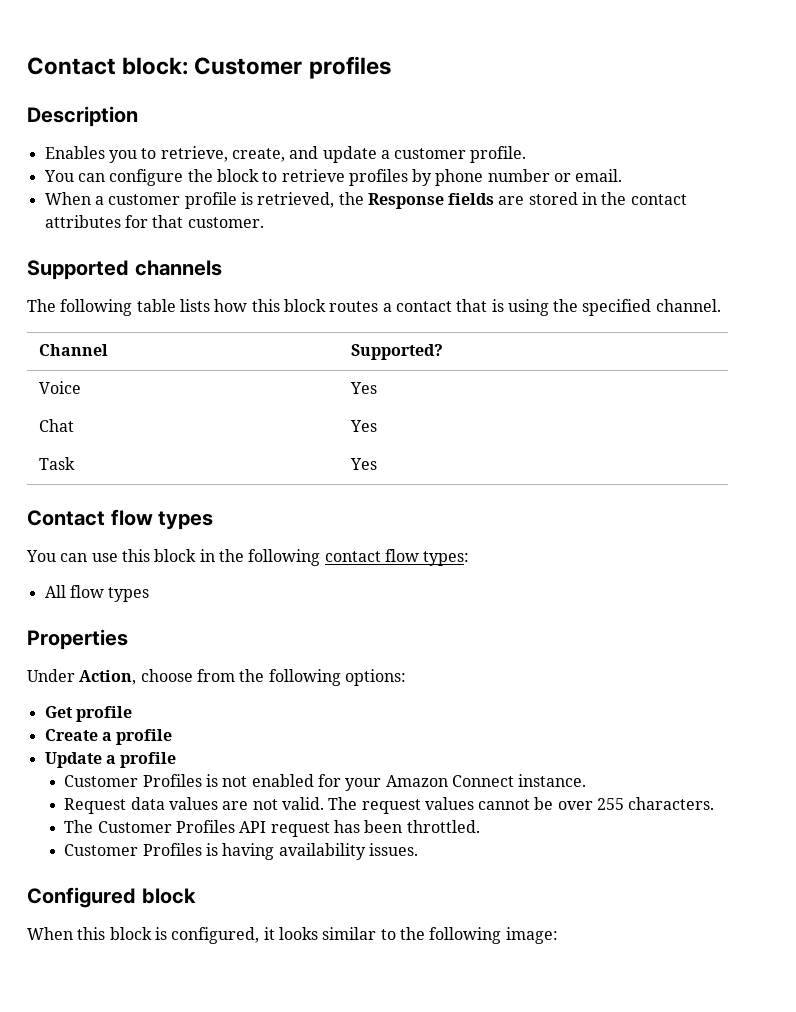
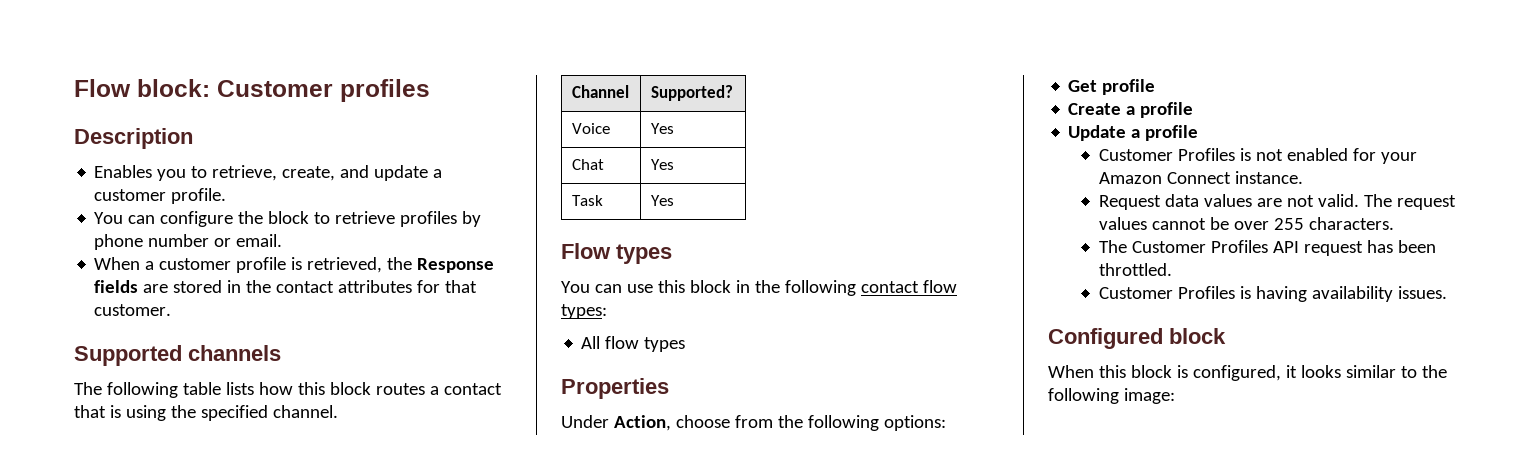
[27,57,116,75] Contact -> [74,79,131,97] Flow
[27,509,153,526] Contact flow -> [561,243,611,259] Flow

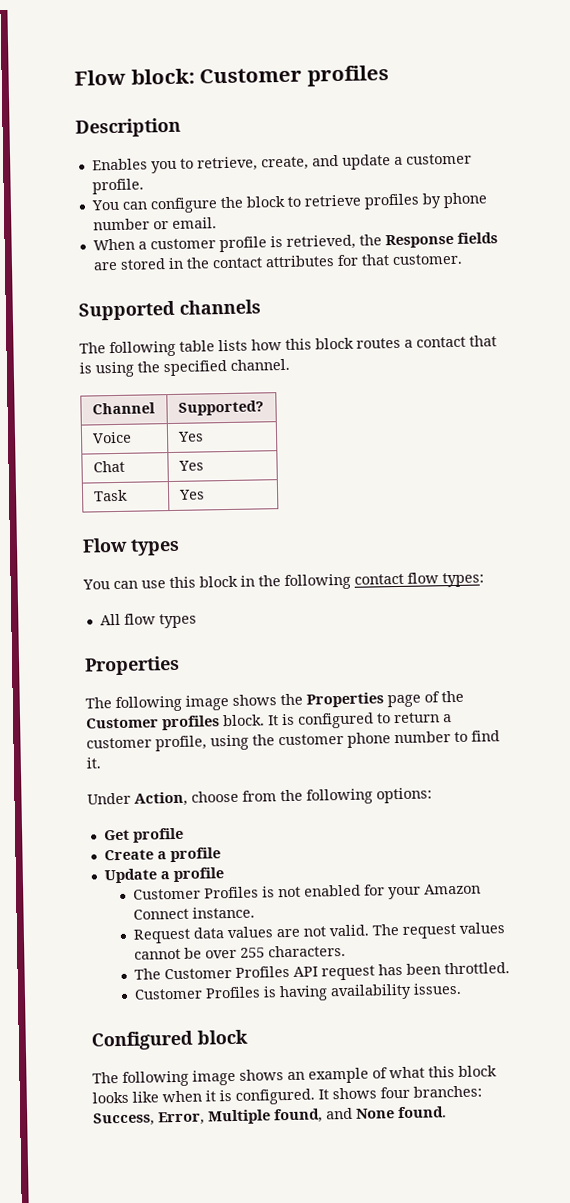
(669, 388) none -> [85,690,464,713] [86,712,452,731] [86,730,500,752] [86,757,101,769] // The following image shows the Properties page of the Customer profiles block. It is configured to return a customer profile, using the customer phone number to find it.
[1048,365,1447,381] [1048,388,1175,404] When this block is configured, it looks similar to the following image: -> [92,1065,497,1087] [92,1085,482,1105] [93,1106,447,1127] The following image shows an example of what this block looks like when it is configured. It shows four branches: Success, Error, Multiple found, and None found.

